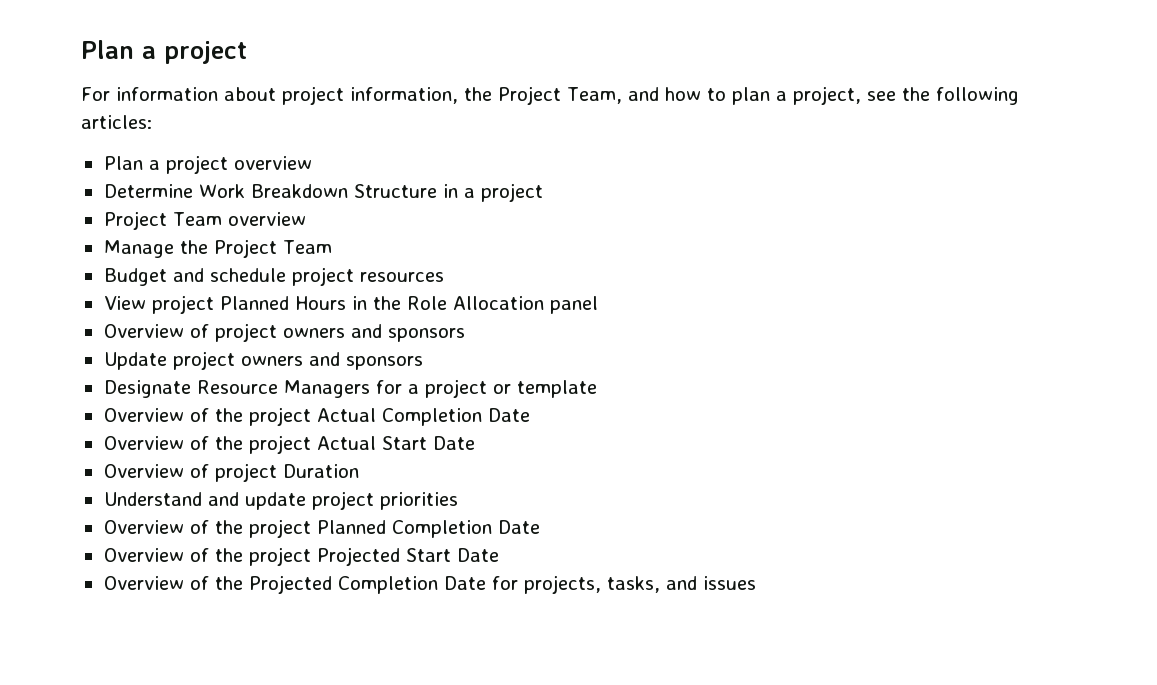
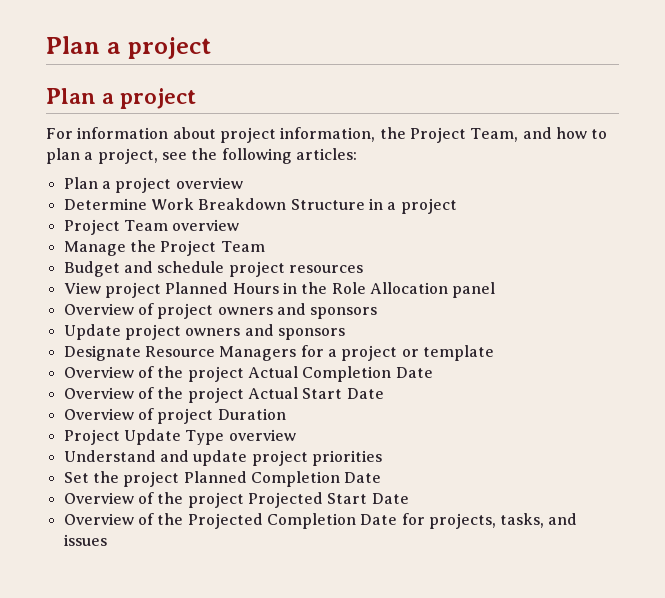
[81,40,247,64] Plan a project -> [46,36,211,59] [46,88,197,109] Plan a project // Plan a project
(359, 471) none -> [63,429,296,445] // Project Update Type overview
[103,520,209,534] Overview of -> [63,472,89,483] Set

